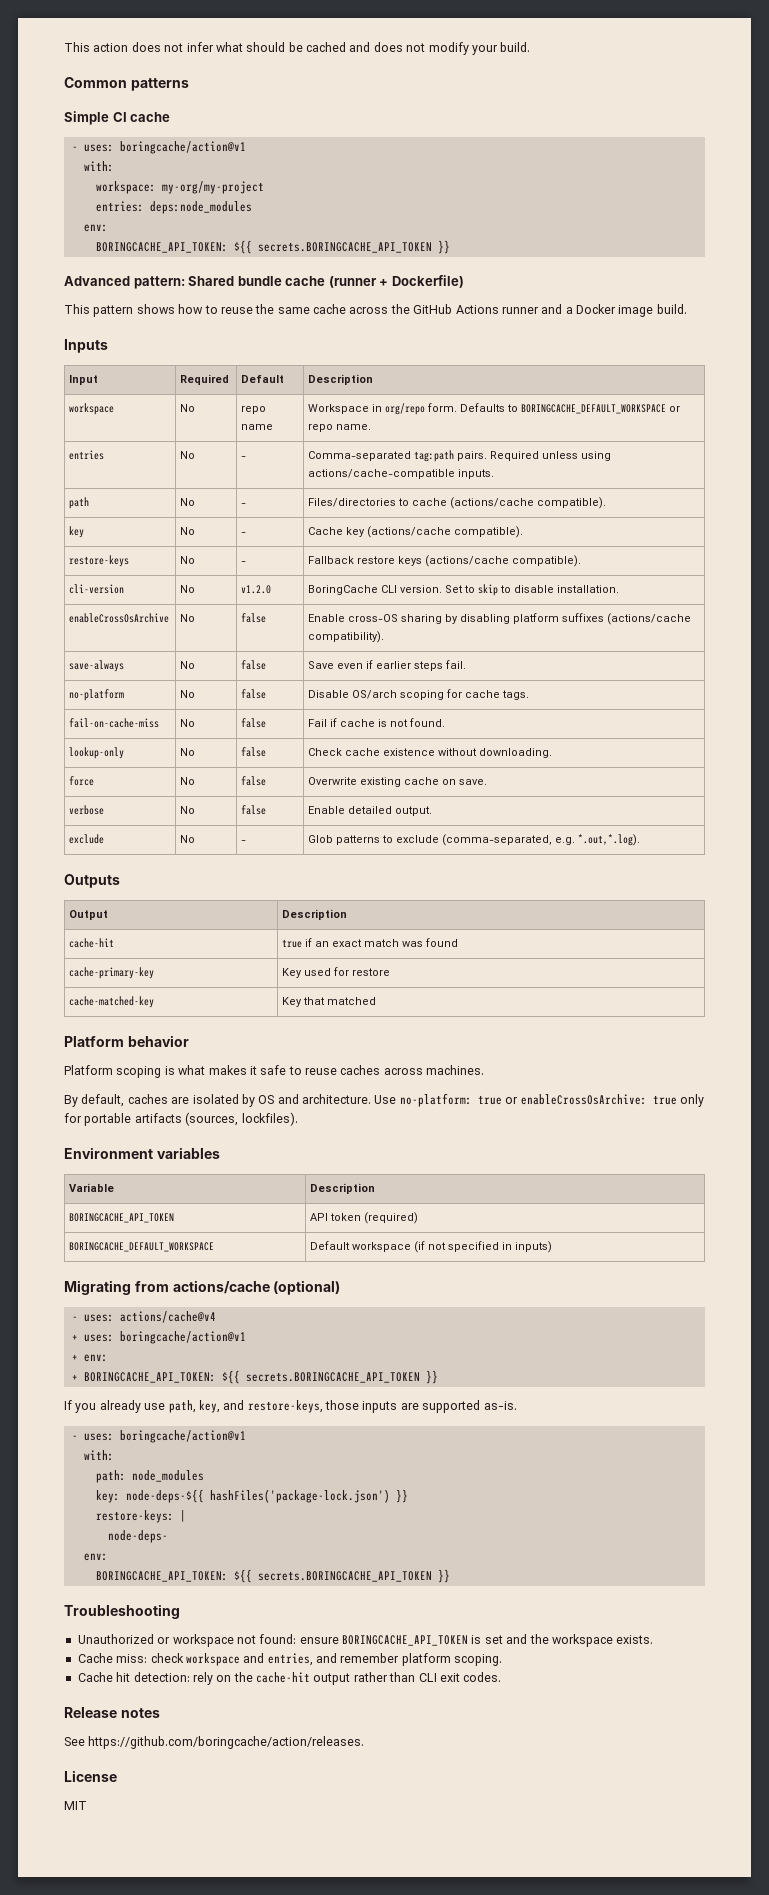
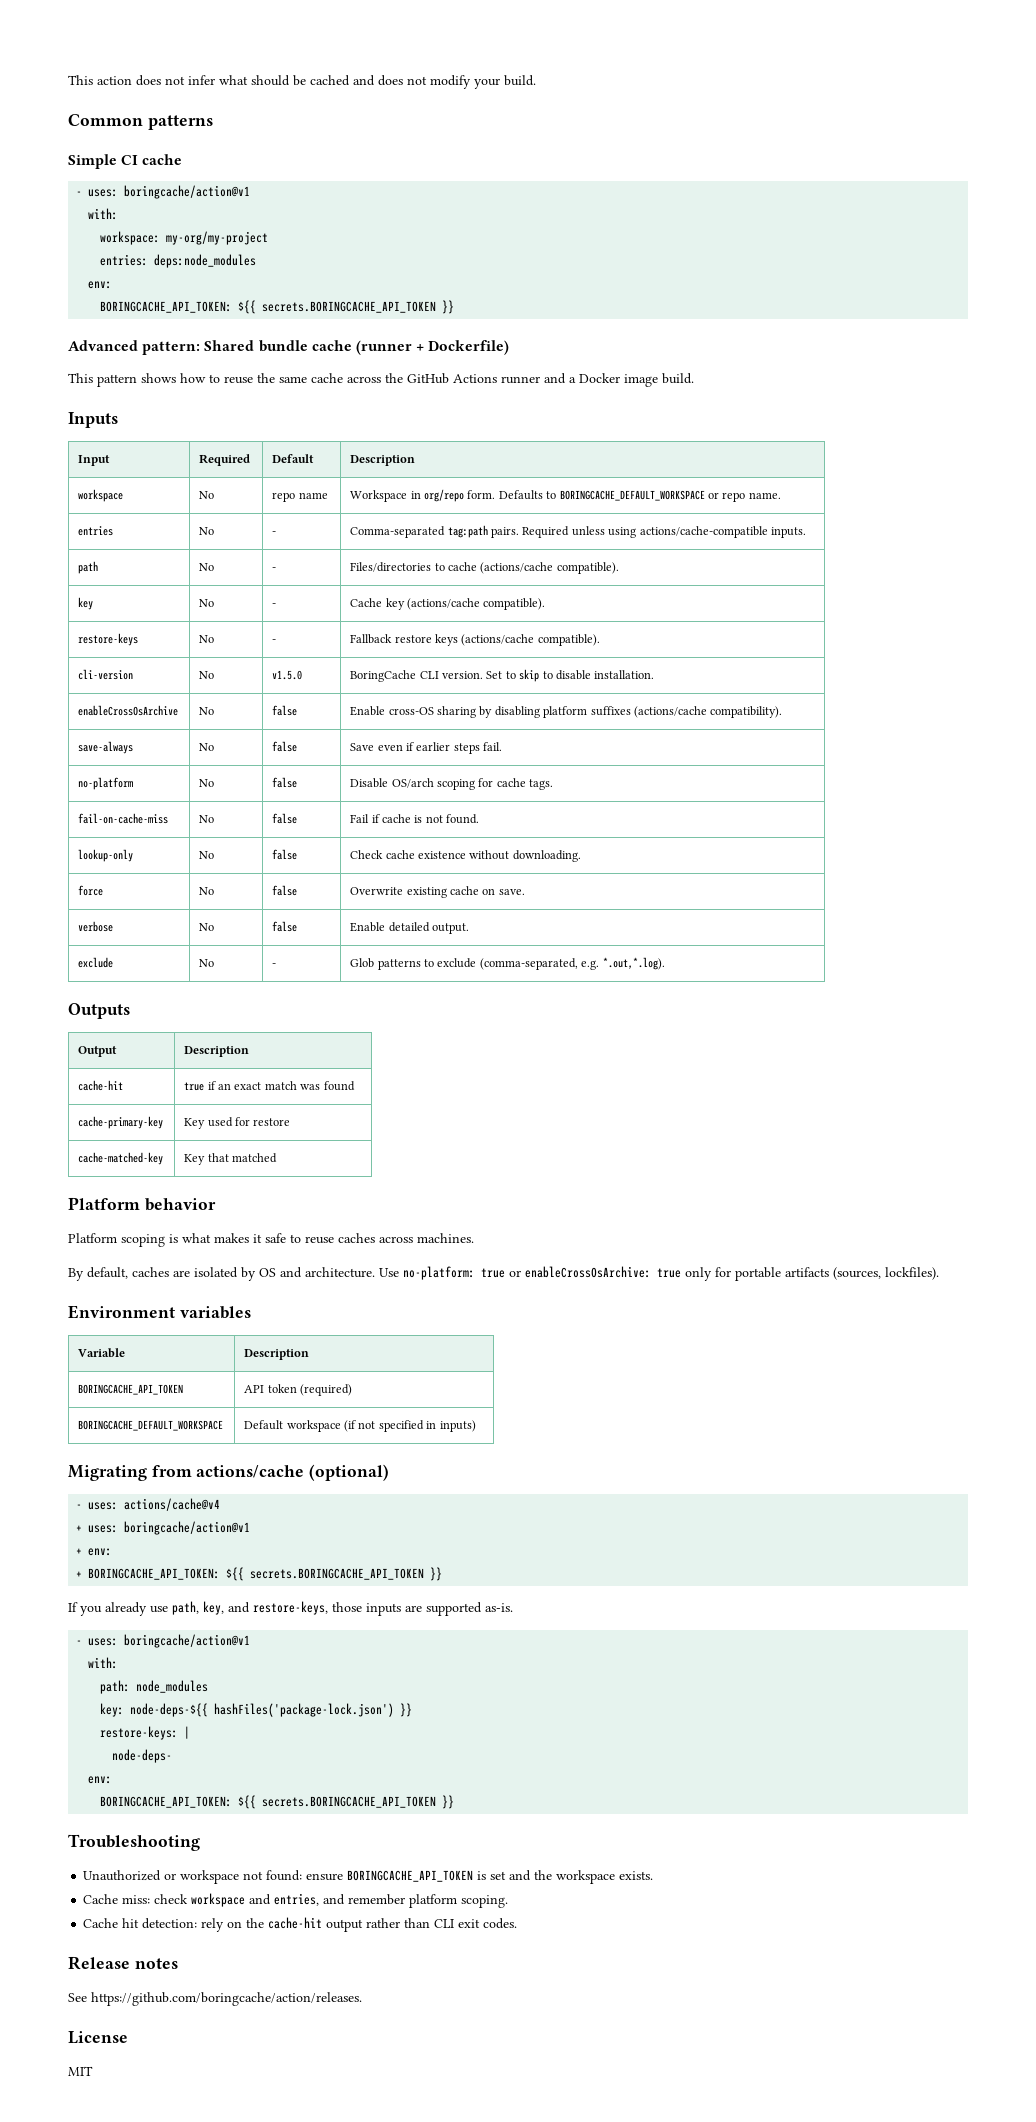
[241,585,272,594] v1.2.0 -> [272,670,303,680] v1.5.0

